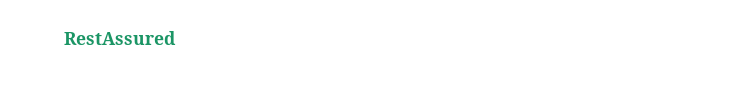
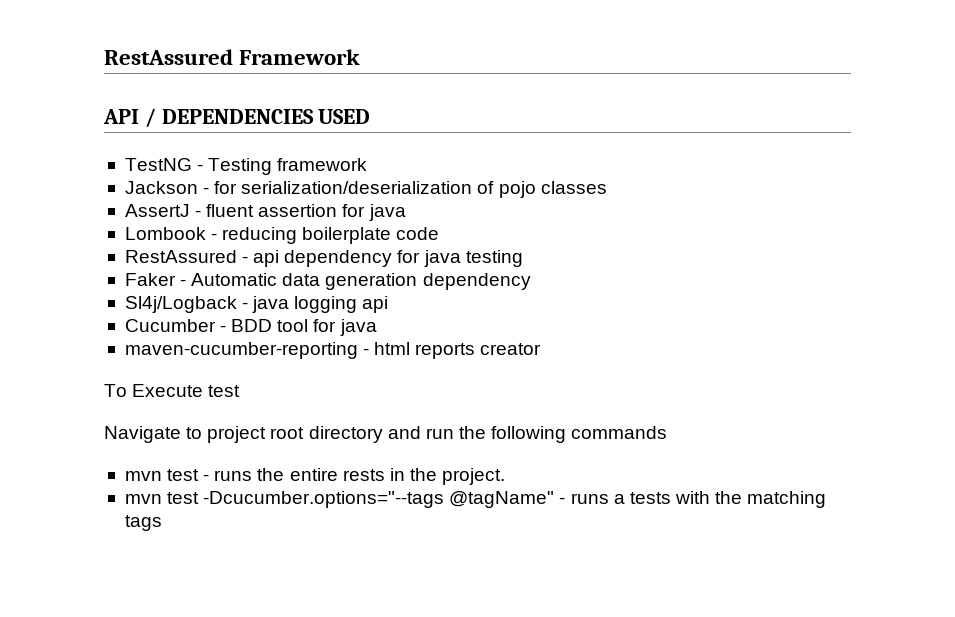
[64,31,176,45] RestAssured -> [104,49,361,65] [103,108,371,128] [124,158,368,175] [124,181,607,198] [124,204,406,221] [124,227,440,244] [124,250,523,267] [124,273,531,290] [124,296,389,313] [124,319,377,336] [124,342,542,359] [104,384,241,397] [104,426,668,443] [124,468,506,485] [124,491,827,508] [124,515,162,531] RestAssured Framework // API / DEPENDENCIES USED // TestNG - Testing framework // Jackson - for serialization/deserialization of pojo classes // AssertJ - fluent assertion for java // Lombook - reducing boilerplate code // RestAssured - api dependency for java testing // Faker - Automatic data generation dependency // Sl4j/Logback - java logging api // Cucumber - BDD tool for java // maven-cucumber-reporting - html reports creator // To Execute test // Navigate to project root directory and run the following commands // mvn test - runs the entire rests in the project. // mvn test -Dcucumber.options="--tags @tagName" - runs a tests with the matching tags

